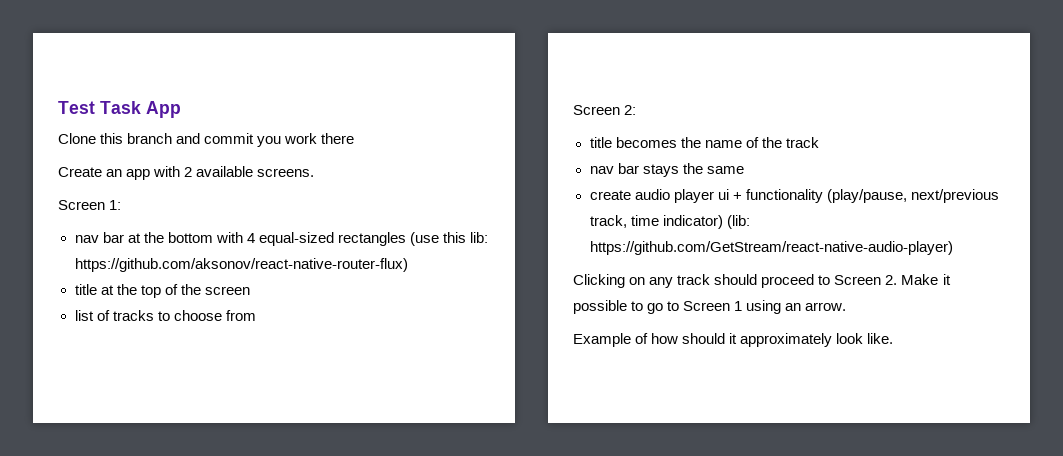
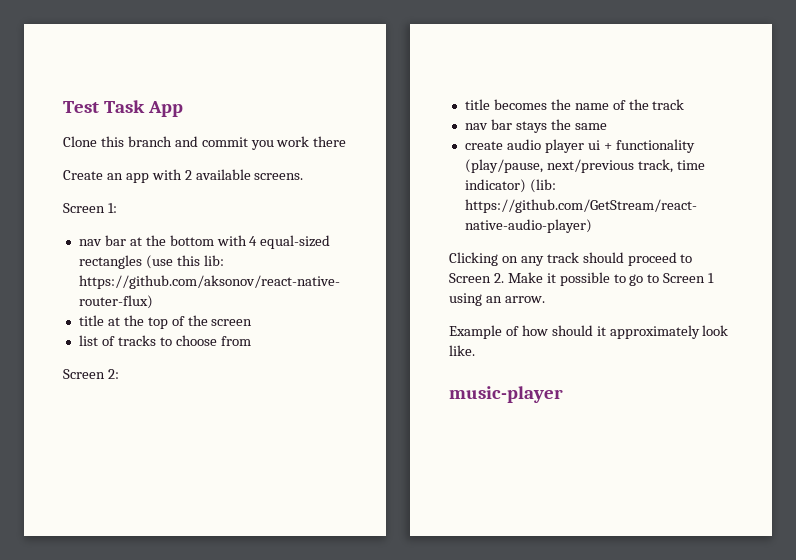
(894, 338) none -> [449,386,563,403] // music-player

